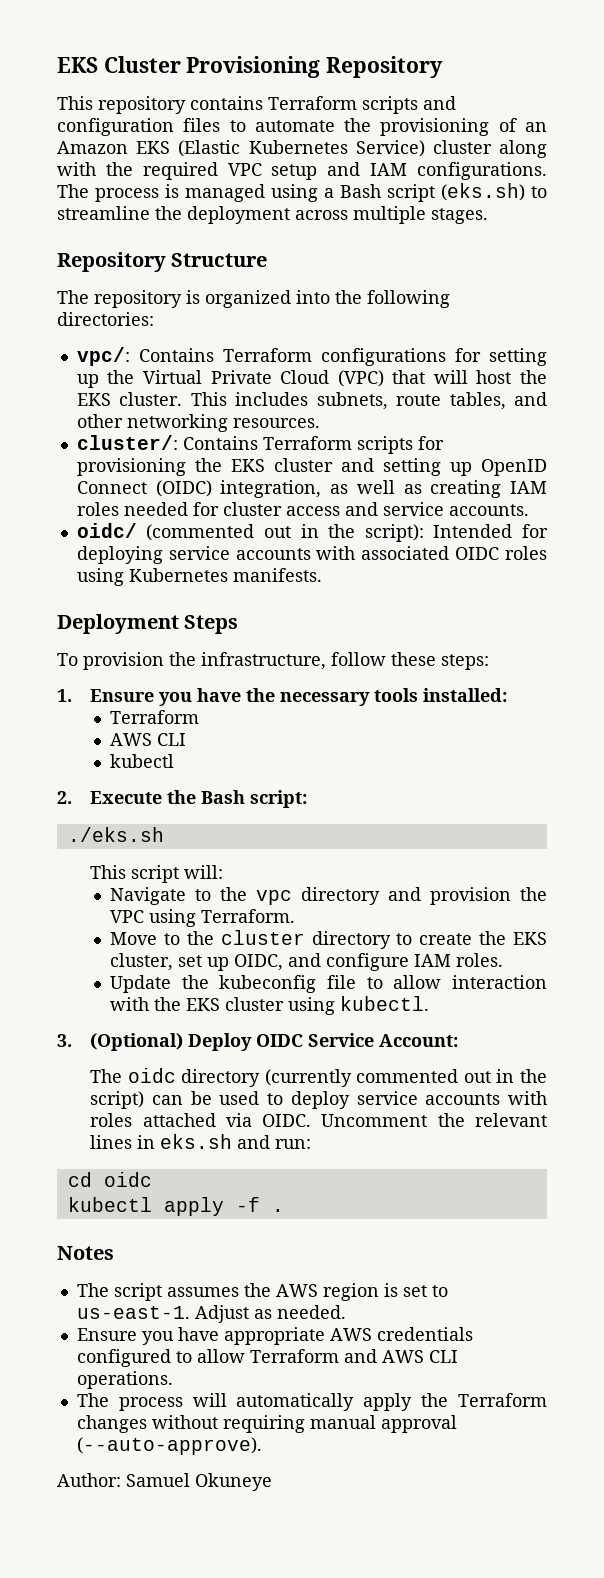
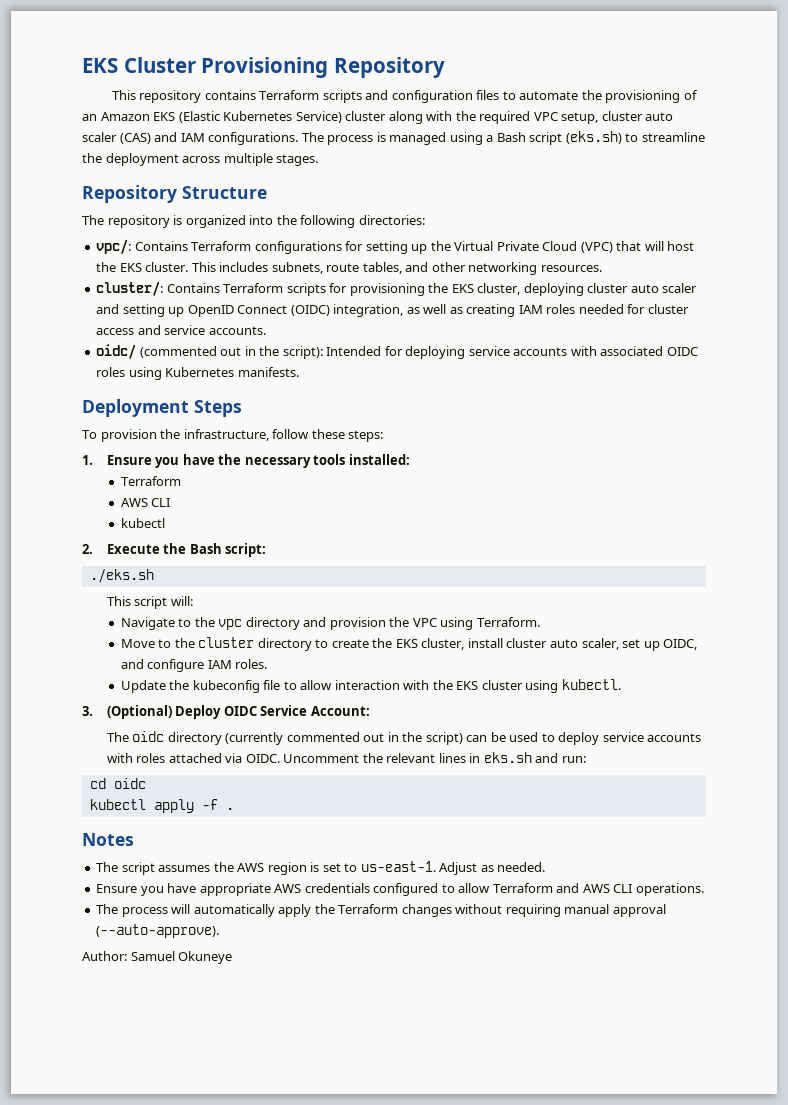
[271,164,318,180] setup -> [561,111,674,124] [82,132,151,144] setup, cluster auto scaler (CAS)
[273,458,333,472] cluster -> [477,283,698,296] cluster, deploying cluster auto scaler
(174, 962) none -> [467,638,619,650] install cluster auto scaler,

